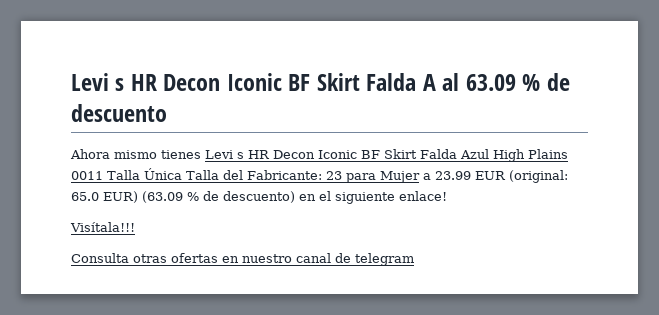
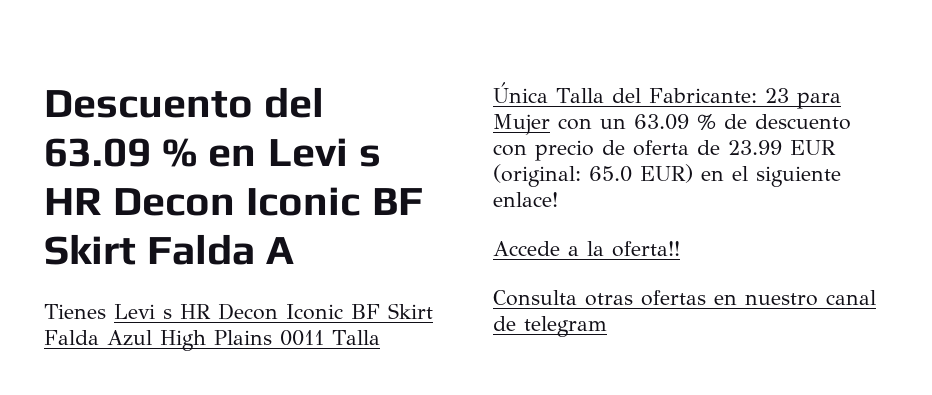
(71, 82) none -> [44,87,325,118] [44,138,257,167] Descuento del 63.09 % en
[442,73,570,91] [71,104,167,122] [70,149,201,159] al 63.09 % de descuento // Ahora mismo tienes -> [44,304,106,319] // Tienes
[422,173,431,180] a -> [558,114,851,130] [493,140,720,161] con un 63.09 % de descuento con precio de oferta de
[142,191,295,203] (63.09 % de descuento) -> (693, 173) none
[70,222,135,232] Visítala!!! -> [493,241,680,257] Accede a la oferta!!

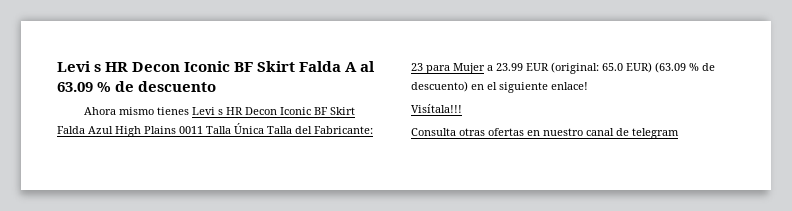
[44,87,325,118] [44,138,257,167] Descuento del 63.09 % en -> (57, 66) none
[44,304,106,319] // Tienes -> [360,61,376,72] [57,81,217,92] [83,107,189,115] al 63.09 % de descuento // Ahora mismo tienes
[558,114,851,130] [493,140,720,161] con un 63.09 % de descuento con precio de oferta de -> [487,65,493,71] a
(693, 173) none -> [655,62,715,73] [411,81,468,92] (63.09 % de descuento)
[493,241,680,257] Accede a la oferta!! -> [411,104,462,113] Visítala!!!

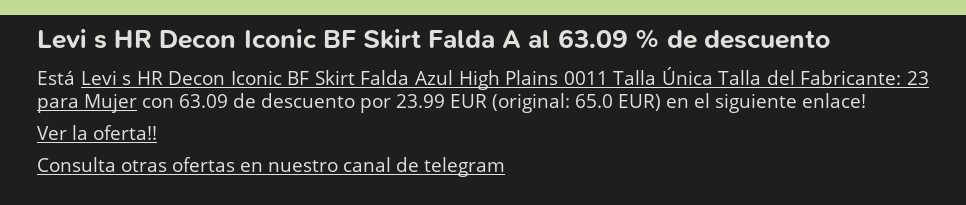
[83,107,189,115] Ahora mismo tienes -> [37,71,75,85] Está
[487,65,493,71] a -> [142,93,391,113] con 63.09 de descuento por
[655,62,715,73] [411,81,468,92] (63.09 % de descuento) -> (661, 102) none
[411,104,462,113] Visítala!!! -> [37,125,157,140] Ver la oferta!!

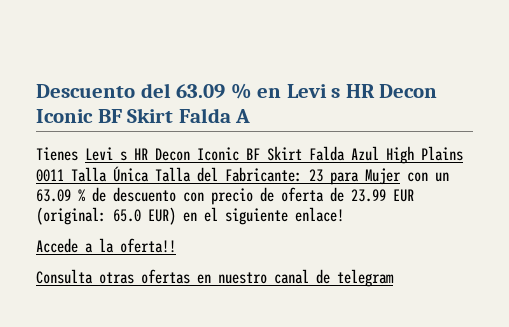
(37, 39) none -> [36,83,282,99] Descuento del 63.09 % en
[528,29,831,49] [37,71,75,85] al 63.09 % de descuento // Está -> [36,147,78,161] // Tienes
[179,93,391,113] 63.09 de descuento por -> [435,172,449,182] [36,187,344,205] un 63.09 % de descuento con precio de oferta de
[37,126,67,140] Ver -> [36,238,93,253] Accede a

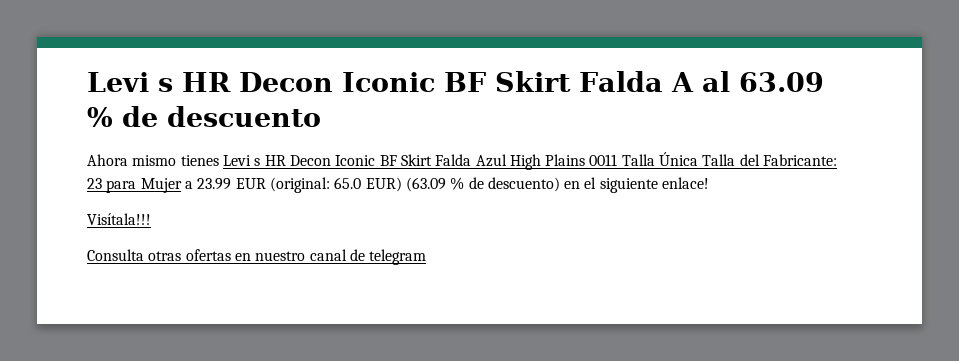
[36,83,282,99] Descuento del 63.09 % en -> (87, 82) none
[36,147,78,161] // Tienes -> [701,71,824,92] [87,106,321,127] [87,154,219,166] al 63.09 % de descuento // Ahora mismo tienes
[407,172,449,182] [36,187,344,205] con un 63.09 % de descuento con precio de oferta de -> [184,181,193,189] a
(176, 216) none -> [405,177,560,192] (63.09 % de descuento)
[36,238,176,253] Accede a la oferta!! -> [87,213,151,225] Visítala!!!

